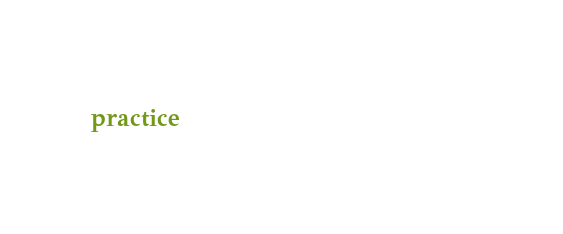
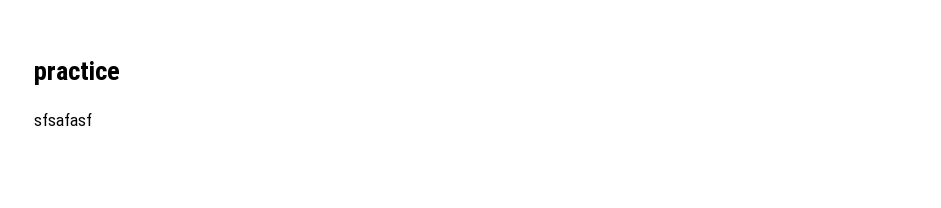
(180, 120) none -> [34,112,92,126] // sfsafasf

